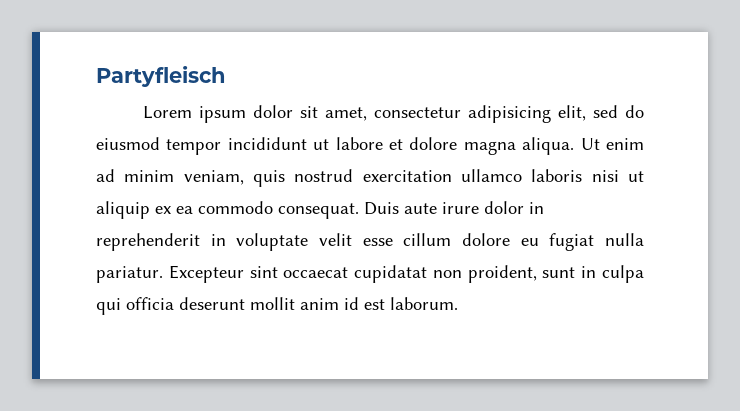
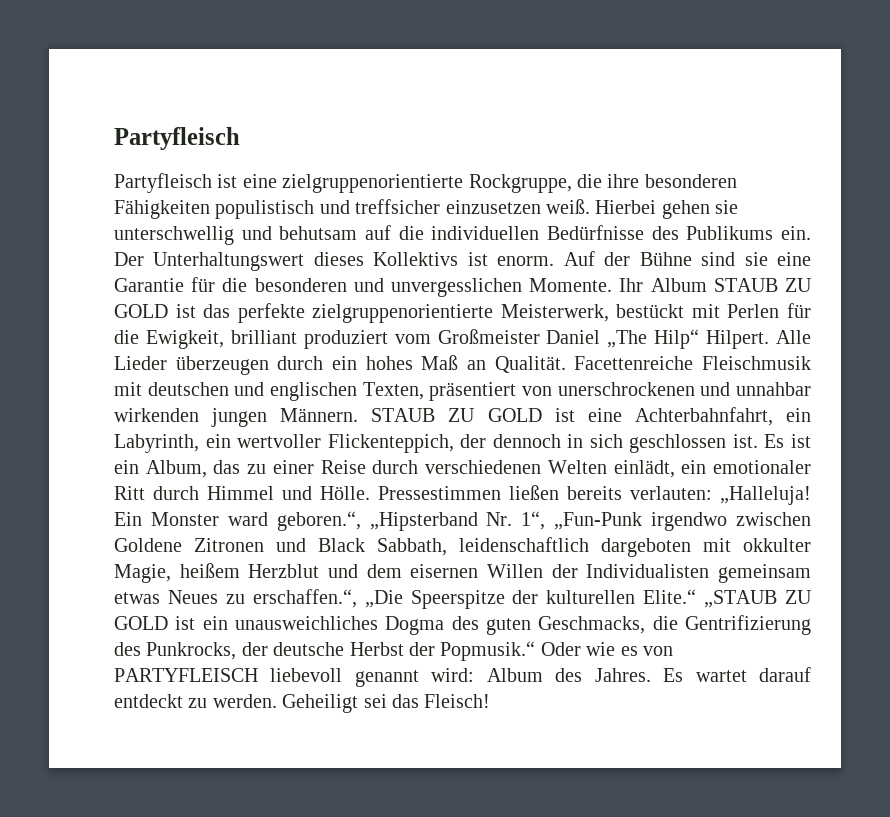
[143,105,644,123] [96,137,644,155] [96,169,644,187] [96,201,544,219] [96,233,645,251] [96,265,644,283] [96,297,458,315] Lorem ipsum dolor sit amet, consectetur adipisicing elit, sed do eiusmod tempor incididunt ut labore et dolore magna aliqua. Ut enim ad minim veniam, quis nostrud exercitation ullamco laboris nisi ut aliquip ex ea commodo consequat. Duis aute irure dolor in reprehenderit in voluptate velit esse cillum dolore eu fugiat nulla pariatur. Excepteur sint occaecat cupidatat non proident, sunt in culpa qui officia deserunt mollit anim id est laborum. -> [114,173,737,193] [114,199,739,219] [114,225,811,245] [114,251,812,271] [114,277,812,297] [114,303,811,323] [114,329,811,349] [114,355,811,375] [114,382,811,401] [114,407,811,427] [114,434,811,453] [114,460,812,478] [114,485,811,505] [114,511,812,531] [114,537,811,557] [114,563,811,583] [114,589,812,609] [114,615,811,635] [114,641,673,661] [114,667,812,687] [114,694,491,713] Partyfleisch ist eine zielgruppenorientierte Rockgruppe, die ihre besonderen Fähigkeiten populistisch und treffsicher einzusetzen weiß. Hierbei gehen sie unterschwellig und behutsam auf die individuellen Bedürfnisse des Publikums ein. Der Unterhaltungswert dieses Kollektivs ist enorm. Auf der Bühne sind sie eine Garantie für die besonderen und unvergesslichen Momente. Ihr Album STAUB ZU GOLD ist das perfekte zielgruppenorientierte Meisterwerk, bestückt mit Perlen für die Ewigkeit, brilliant produziert vom Großmeister Daniel „The Hilp“ Hilpert. Alle Lieder überzeugen durch ein hohes Maß an Qualität. Facettenreiche Fleischmusik mit deutschen und englischen Texten, präsentiert von unerschrockenen und unnahbar wirkenden jungen Männern. STAUB ZU GOLD ist eine Achterbahnfahrt, ein Labyrinth, ein wertvoller Flickenteppich, der dennoch in sich geschlossen ist. Es ist ein Album, das zu einer Reise durch verschiedenen Welten einlädt, ein emotionaler Ritt durch Himmel und Hölle. Pressestimmen ließen bereits verlauten: „Halleluja! Ein Monster ward geboren.“, „Hipsterband Nr. 1“, „Fun-Punk irgendwo zwischen Goldene Zitronen und Black Sabbath, leidenschaftlich dargeboten mit okkulter Magie, heißem Herzblut und dem eisernen Willen der Individualisten gemeinsam etwas Neues zu erschaffen.“, „Die Speerspitze der kulturellen Elite.“ „STAUB ZU GOLD ist ein unausweichliches Dogma des guten Geschmacks, die Gentrifizierung des Punkrocks, der deutsche Herbst der Popmusik.“ Oder wie es von PARTYFLEISCH liebevoll genannt wird: Album des Jahres. Es wartet darauf entdeckt zu werden. Geheiligt sei das Fleisch!

